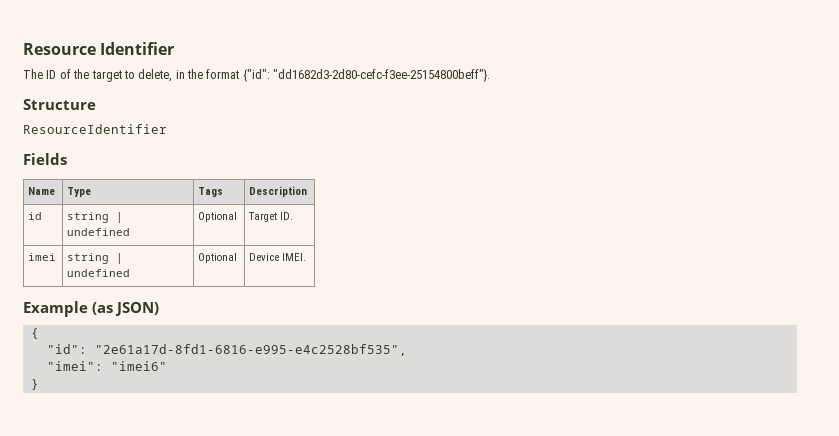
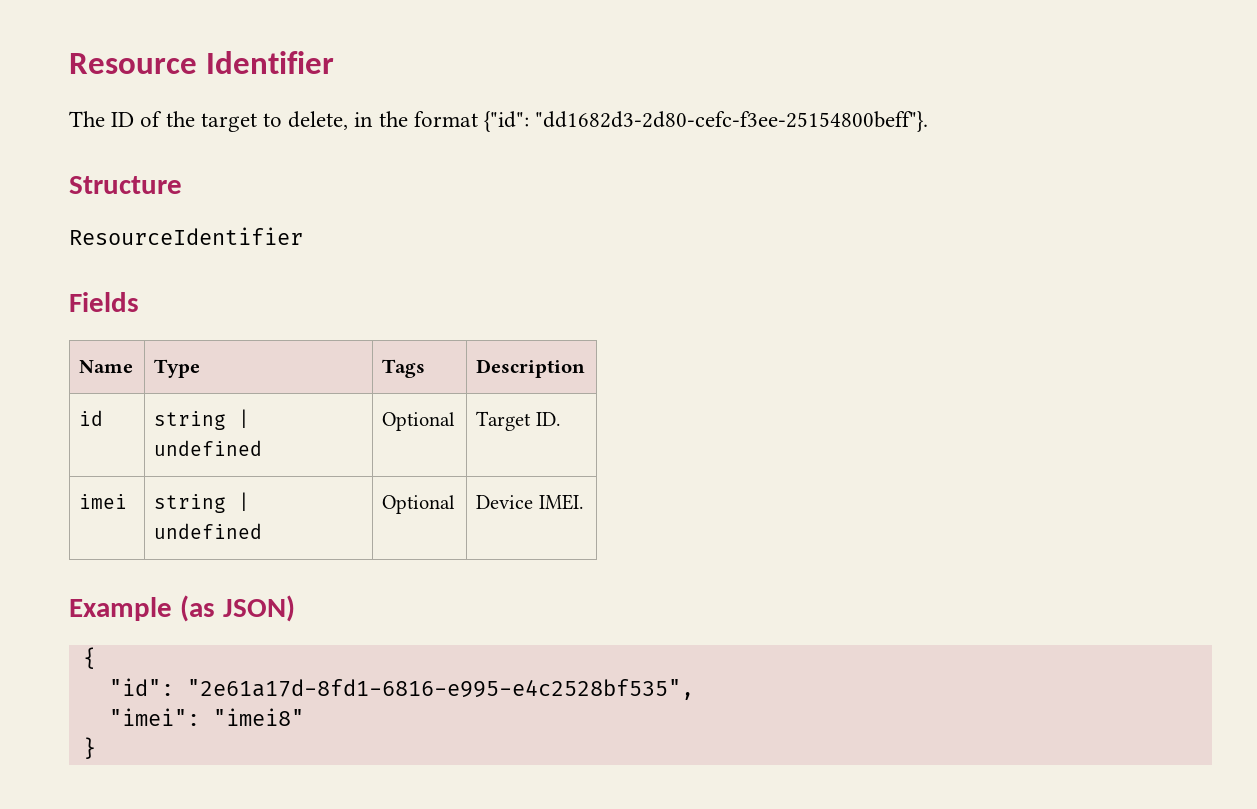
[110,361,167,371] "imei6" -> [212,708,304,726] "imei8"

